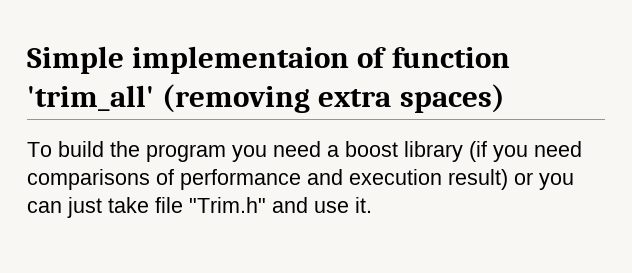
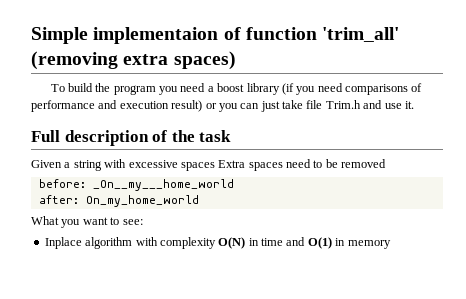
[189,197,266,213] "Trim.h" -> [325,100,361,109] Trim.h
(372, 205) none -> [31,130,232,146] [31,159,387,171] [38,179,234,191] [38,195,199,207] [31,216,143,228] [44,237,391,249] // Full description of the task // Given a string with excessive spaces Extra spaces need to be removed // before: _On__my___home_world // after: On_my_home_world // What you want to see: // Inplace algorithm with complexity O(N) in time and O(1) in memory

